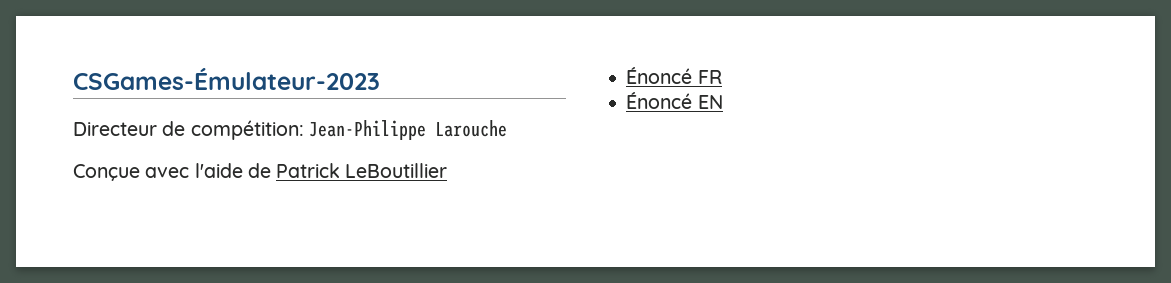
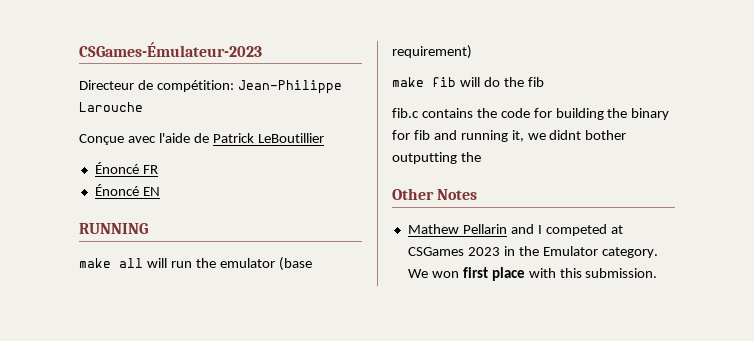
(723, 102) none -> [79,223,148,234] [79,257,312,271] [392,45,472,59] [392,77,544,87] [392,108,670,120] [392,130,627,142] [392,152,481,164] [392,188,478,200] [407,224,623,236] [407,246,658,258] [407,267,658,281] // RUNNING // make all will run the emulator (base requirement) // make fib will do the fib // fib.c contains the code for building the binary for fib and running it, we didnt bother outputting the // Other Notes // Mathew Pellarin and I competed at CSGames 2023 in the Emulator category. We won first place with this submission.

